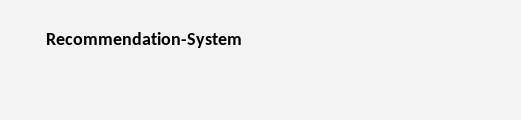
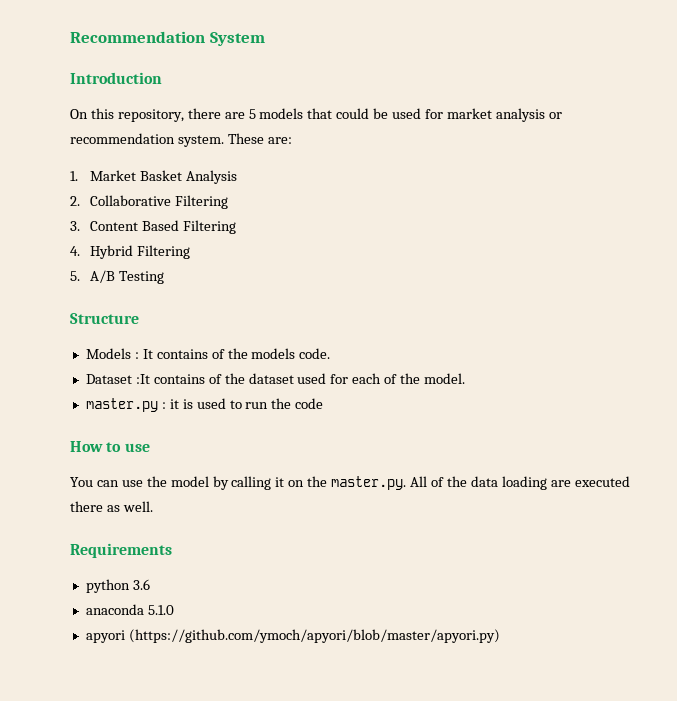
[46,32,242,48] Recommendation-System -> [70,31,265,46] [70,72,162,84] [70,108,562,122] [70,133,292,147] [70,170,238,184] [70,195,229,209] [70,220,237,234] [70,245,191,259] [70,270,165,284] [70,313,139,324] [85,348,331,359] [85,373,466,384] [85,398,324,412] [70,441,150,452] [70,476,630,490] [70,501,153,512] [70,543,172,558] [85,579,150,593] [85,604,174,615] [85,629,500,643] Recommendation System // Introduction // On this repository, there are 5 models that could be used for market analysis or recommendation system. These are: // 1. Market Basket Analysis // 2. Collaborative Filtering // 3. Content Based Filtering // 4. Hybrid Filtering // 5. A/B Testing // Structure // Models : It contains of the models code. // Dataset :It contains of the dataset used for each of the model. // master.py : it is used to run the code // How to use // You can use the model by calling it on the master.py. All of the data loading are executed there as well. // Requirements // python 3.6 // anaconda 5.1.0 // apyori (https://github.com/ymoch/apyori/blob/master/apyori.py)

